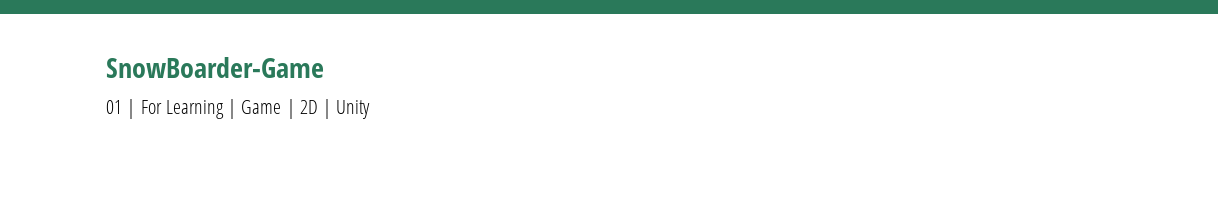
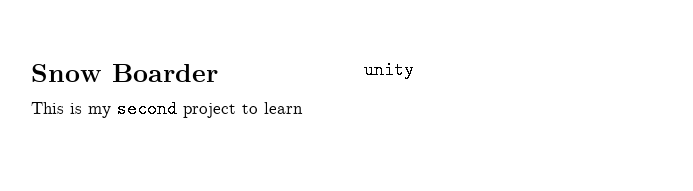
[106,57,324,78] [106,99,371,119] SnowBoarder-Game // 01 | For Learning | Game | 2D | Unity -> [31,64,218,82] [31,100,303,118] [364,61,414,79] Snow Boarder // This is my second project to learn unity

